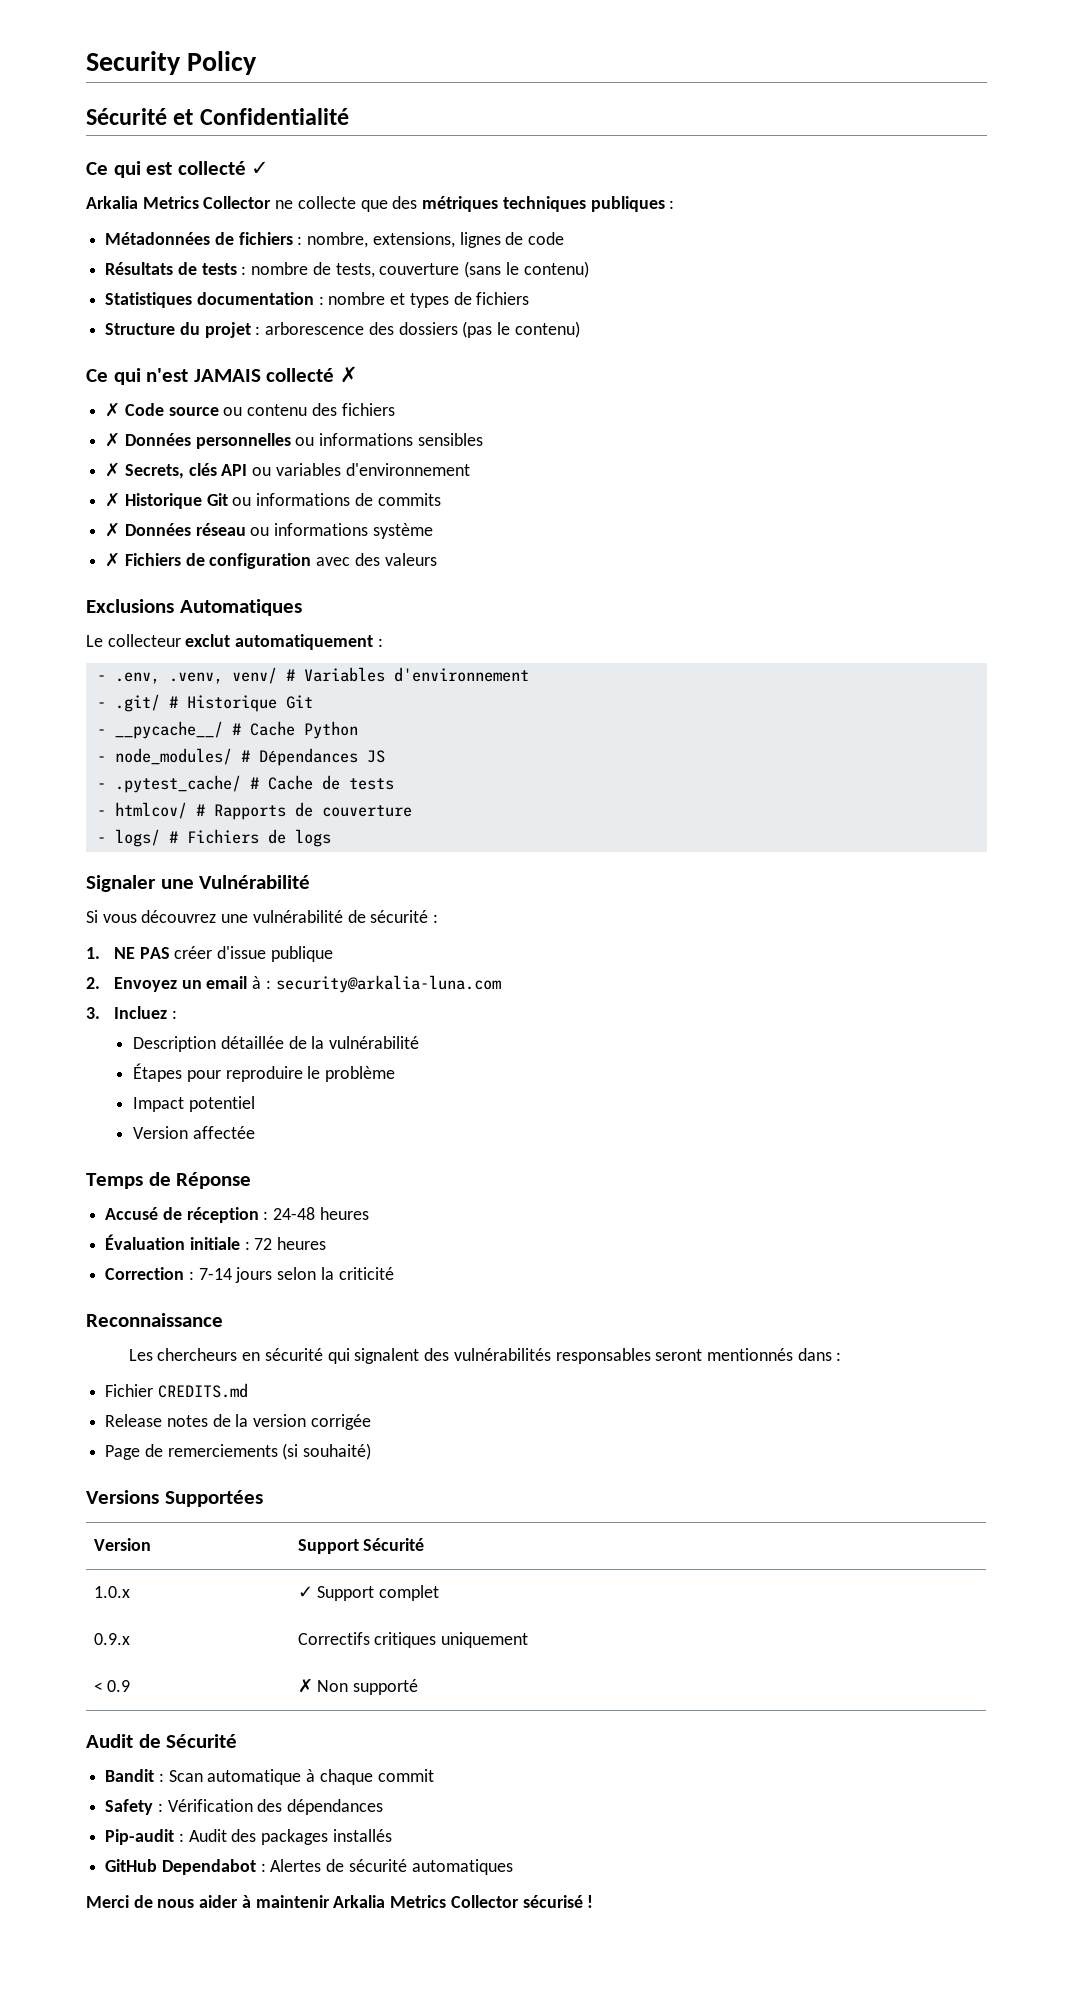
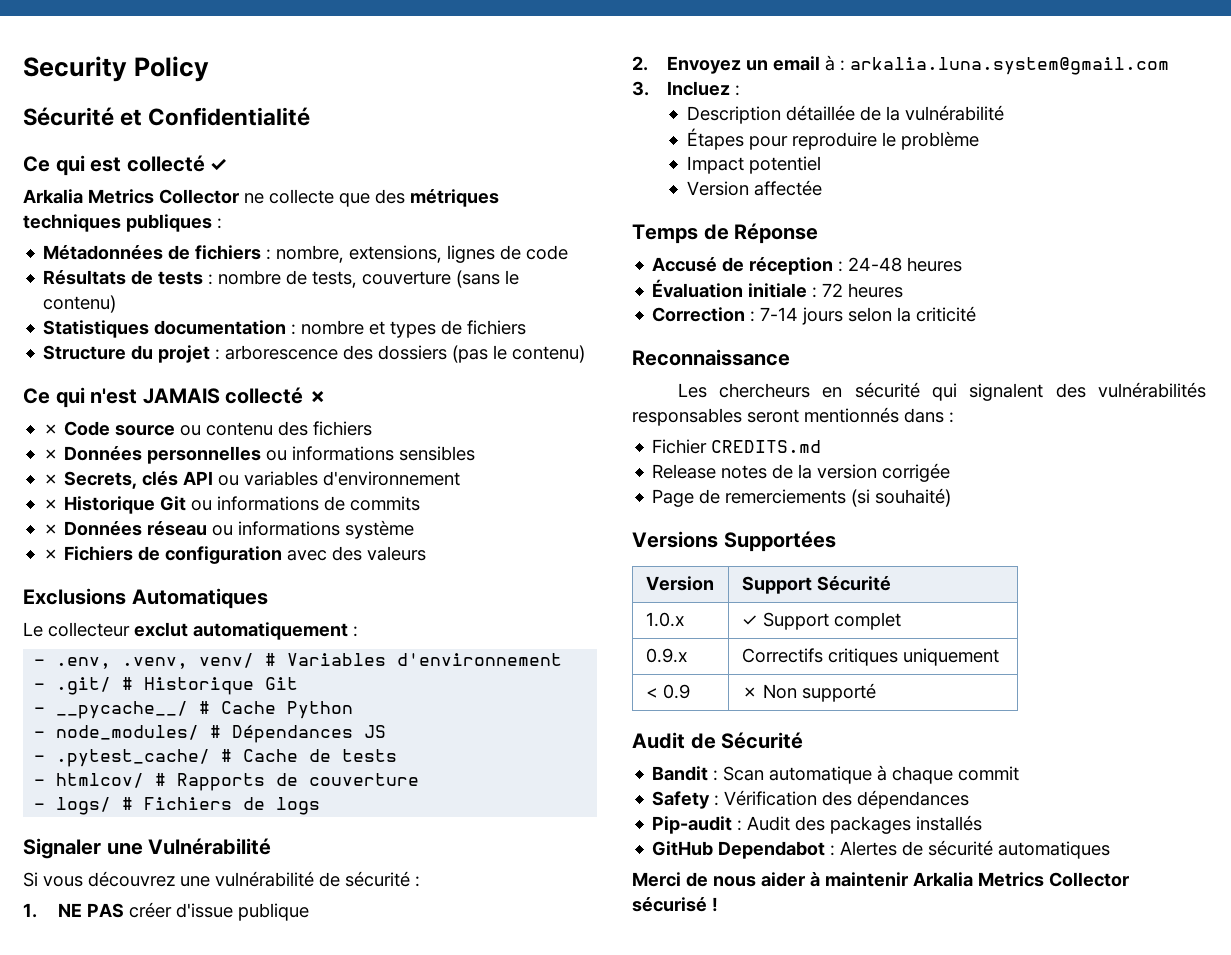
[275,975,501,993] security@arkalia-luna.com -> [849,57,1169,75] arkalia.luna.system@gmail.com

